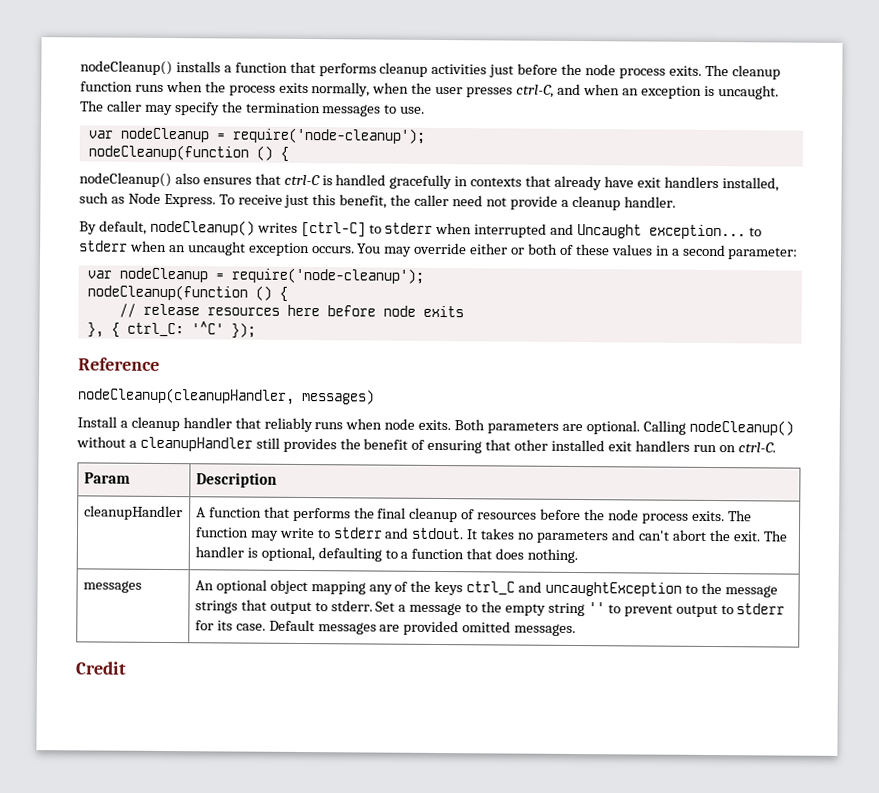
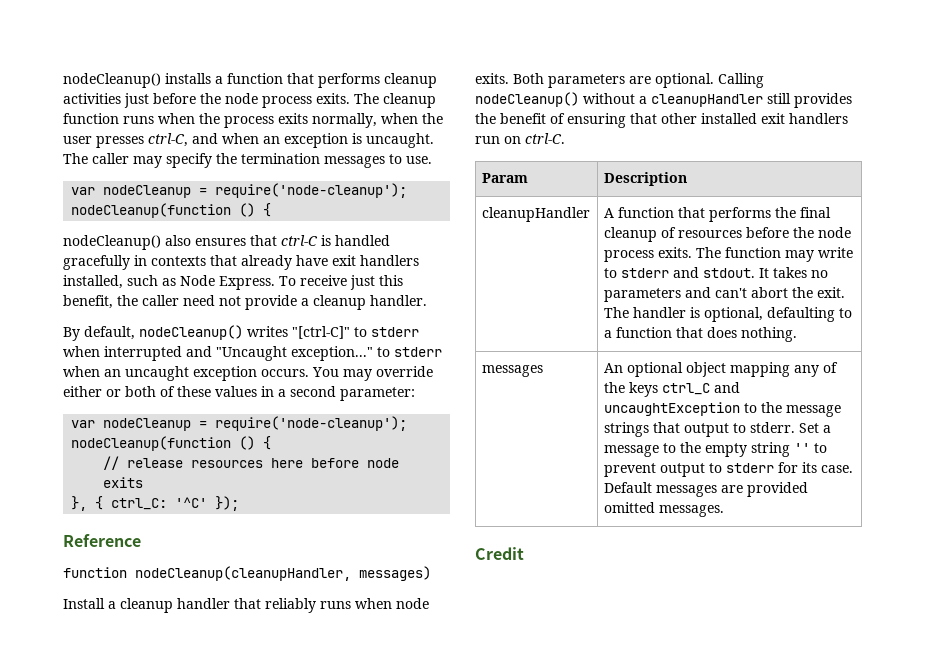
[300,221,366,238] [ctrl-C] -> [292,326,350,339] "[ctrl-C]"
[577,224,747,240] Uncaught exception... -> [216,346,373,361] "Uncaught exception..."
(160, 364) none -> [63,567,127,578] function

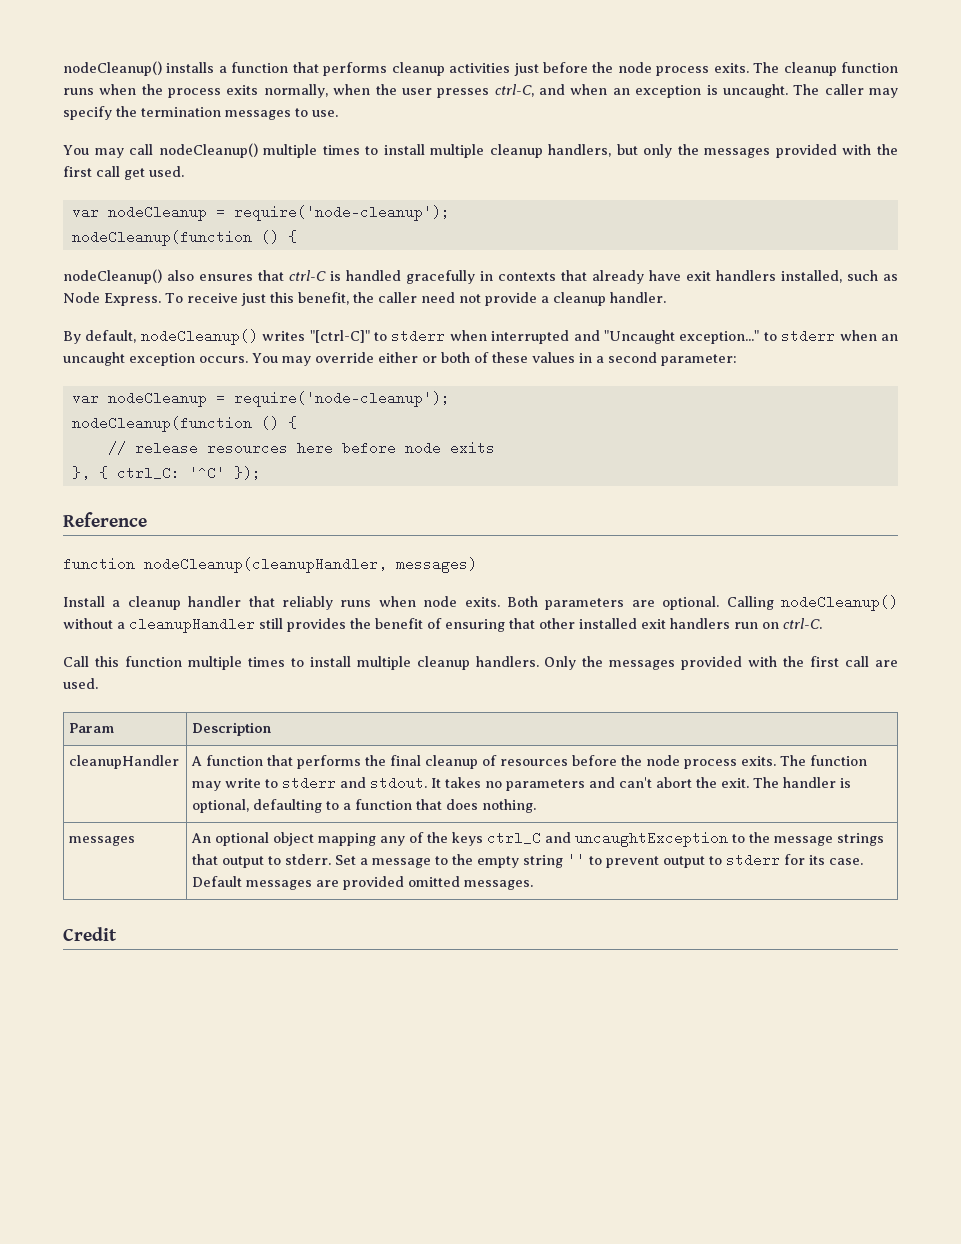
(432, 160) none -> [63,143,898,158] [63,166,184,180] // You may call nodeCleanup() multiple times to install multiple cleanup handlers, but only the messages provided with the first call get used.
(565, 138) none -> [63,656,899,670] [63,678,98,689] // Call this function multiple times to install multiple cleanup handlers. Only the messages provided with the first call are used.

